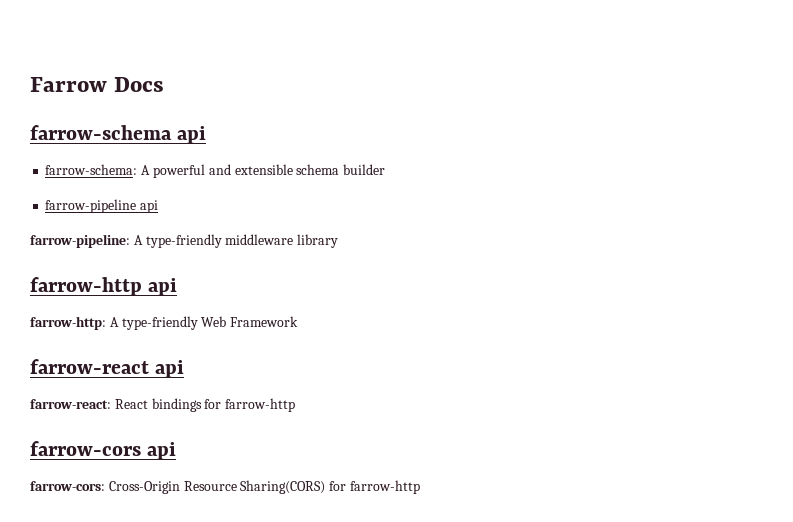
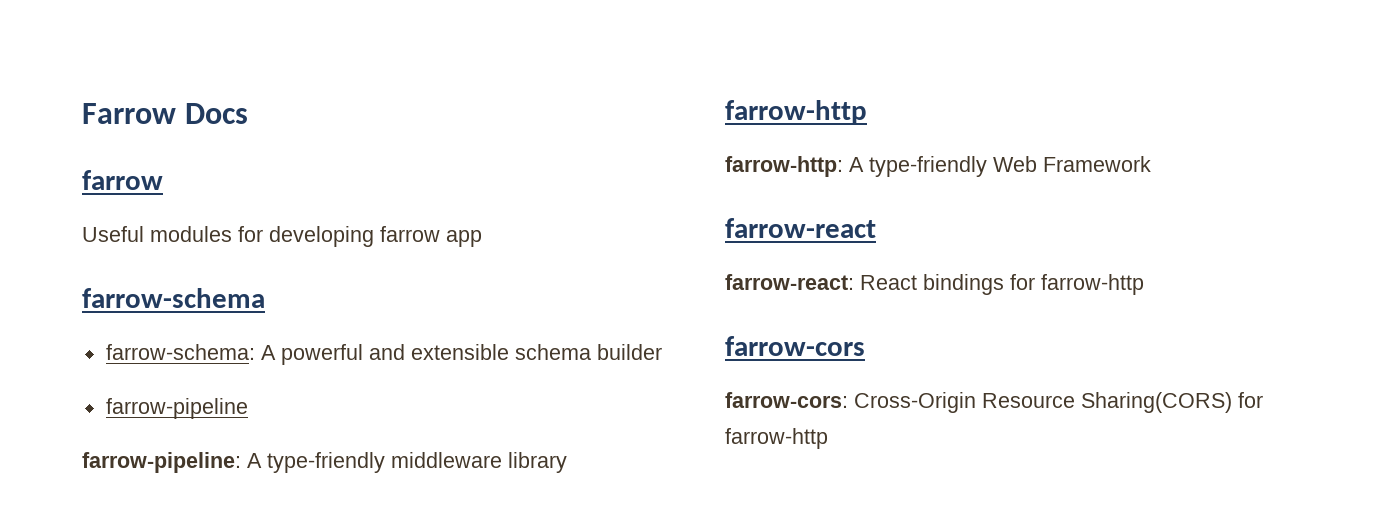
(165, 84) none -> [82,170,163,190] [82,226,482,247] // farrow // Useful modules for developing farrow app
[177,126,207,144] api -> (265, 298) none
[140,200,159,213] api -> (248, 408) none
[148,278,178,296] api -> (867, 112) none
[155,360,185,378] api -> (876, 228) none
[147,442,177,460] api -> (865, 346) none

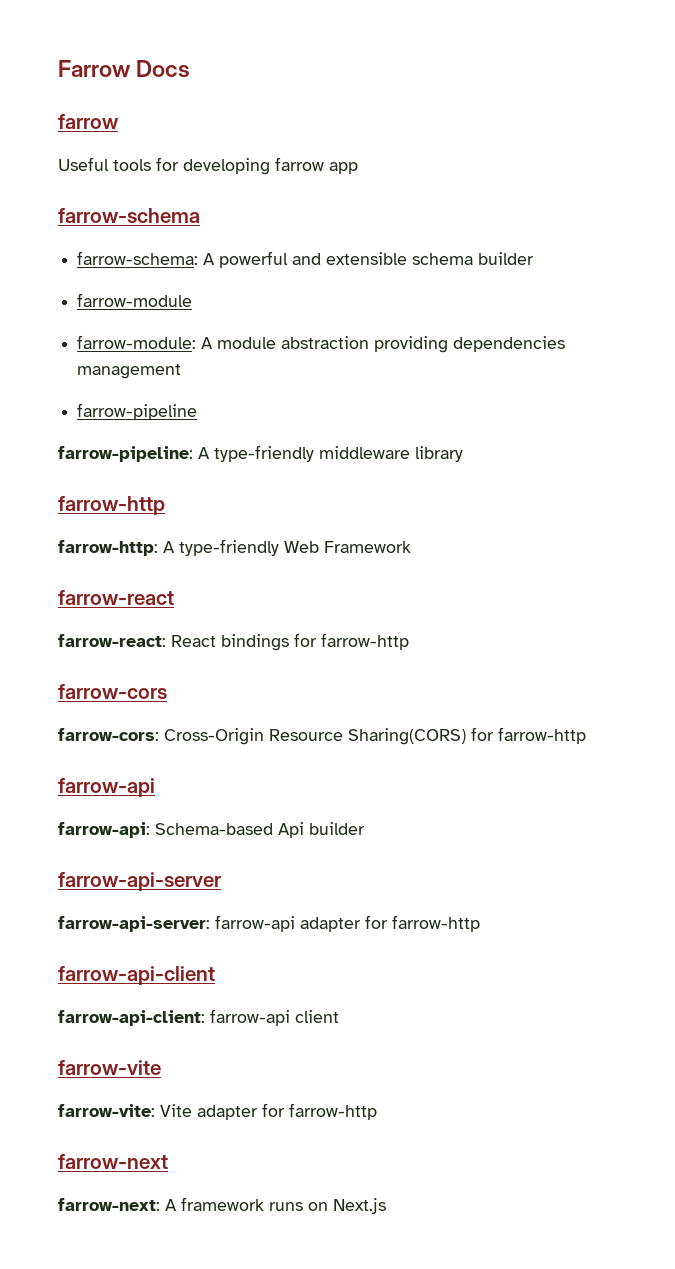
[150,226,232,242] modules -> [113,159,151,171] tools
(662, 352) none -> [77,293,193,307] [77,335,566,353] [77,364,182,379] // farrow-module // farrow-module: A module abstraction providing dependencies management
(828, 438) none -> [58,778,155,797] [58,822,365,838] [58,872,221,891] [58,915,480,932] [58,966,215,985] [58,1009,339,1026] [58,1060,161,1075] [58,1103,377,1120] [58,1154,168,1169] [58,1197,386,1214] // farrow-api // farrow-api: Schema-based Api builder // farrow-api-server // farrow-api-server: farrow-api adapter for farrow-http // farrow-api-client // farrow-api-client: farrow-api client // farrow-vite // farrow-vite: Vite adapter for farrow-http // farrow-next // farrow-next: A framework runs on Next.js

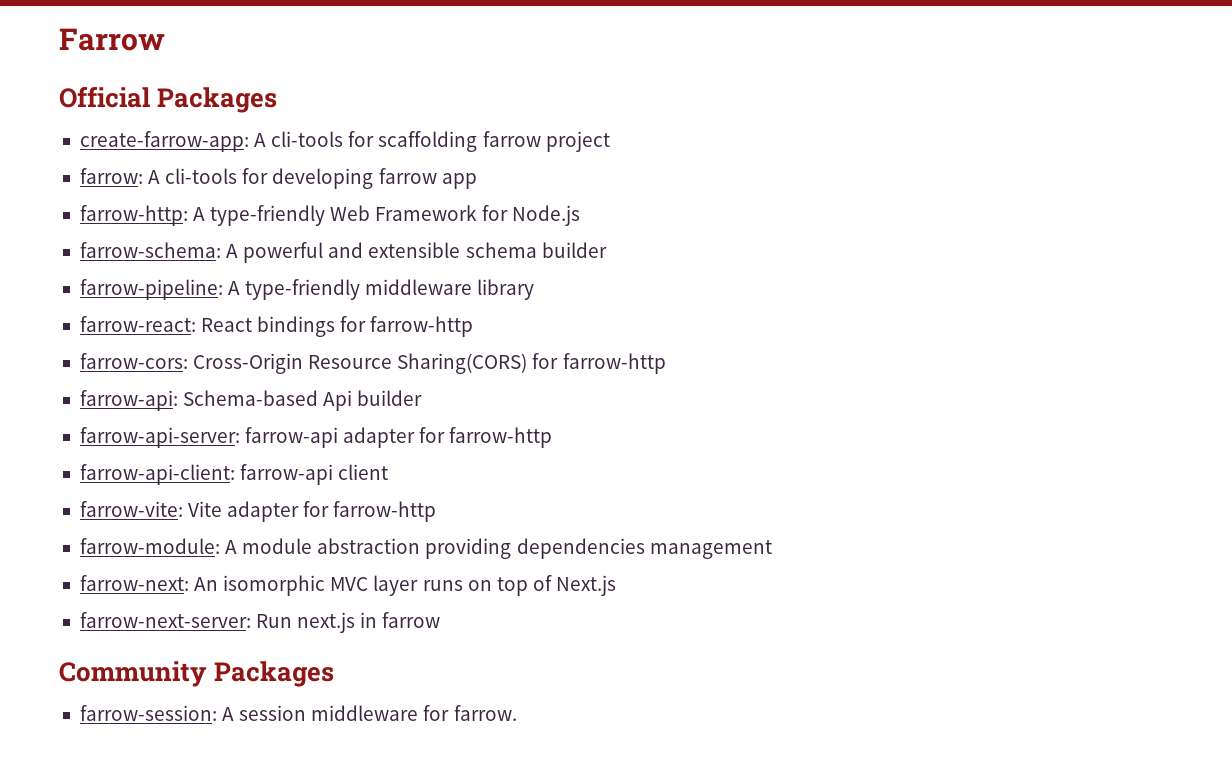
[136,60,191,78] [58,114,119,129] [58,157,358,175] [58,208,200,223] Docs // farrow // Useful tools for developing farrow app // farrow-schema -> [59,86,278,113] [79,131,610,152] [79,168,477,189] [79,205,580,226] // Official Packages // create-farrow-app: A cli-tools for scaffolding farrow project // farrow: A cli-tools for developing farrow app // farrow-http: A type-friendly Web Framework for Node.js
[77,293,193,307] farrow-module -> [79,279,535,300] [79,316,474,337] [79,353,666,374] [79,390,423,411] [79,427,553,448] [79,464,389,485] [79,501,437,522] farrow-pipeline: A type-friendly middleware library // farrow-react: React bindings for farrow-http // farrow-cors: Cross-Origin Resource Sharing(CORS) for farrow-http // farrow-api: Schema-based Api builder // farrow-api-server: farrow-api adapter for farrow-http // farrow-api-client: farrow-api client // farrow-vite: Vite adapter for farrow-http
[77,403,198,420] [58,445,463,462] [58,496,165,515] [58,539,411,556] [58,590,174,605] [58,633,409,651] [58,684,167,699] [58,727,586,745] [58,778,155,797] [58,822,365,838] [58,872,221,891] [58,915,480,932] [58,966,215,985] [58,1009,339,1026] [58,1060,161,1075] [58,1103,377,1120] [58,1154,168,1169] [58,1197,386,1214] farrow-pipeline // farrow-pipeline: A type-friendly middleware library // farrow-http // farrow-http: A type-friendly Web Framework // farrow-react // farrow-react: React bindings for farrow-http // farrow-cors // farrow-cors: Cross-Origin Resource Sharing(CORS) for farrow-http // farrow-api // farrow-api: Schema-based Api builder // farrow-api-server // farrow-api-server: farrow-api adapter for farrow-http // farrow-api-client // farrow-api-client: farrow-api client // farrow-vite // farrow-vite: Vite adapter for farrow-http // farrow-next // farrow-next: A framework runs on Next.js -> [79,575,617,596] [79,612,441,633] [59,661,335,687] [79,705,517,721] farrow-next: An isomorphic MVC layer runs on top of Next.js // farrow-next-server: Run next.js in farrow // Community Packages // farrow-session: A session middleware for farrow.

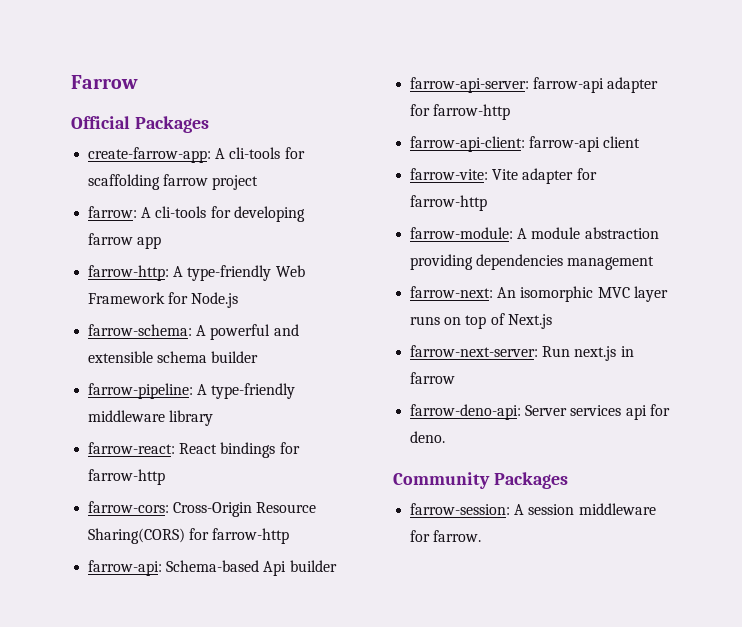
(441, 620) none -> [410,404,670,420] [410,431,446,443] // farrow-deno-api: Server services api for deno.

